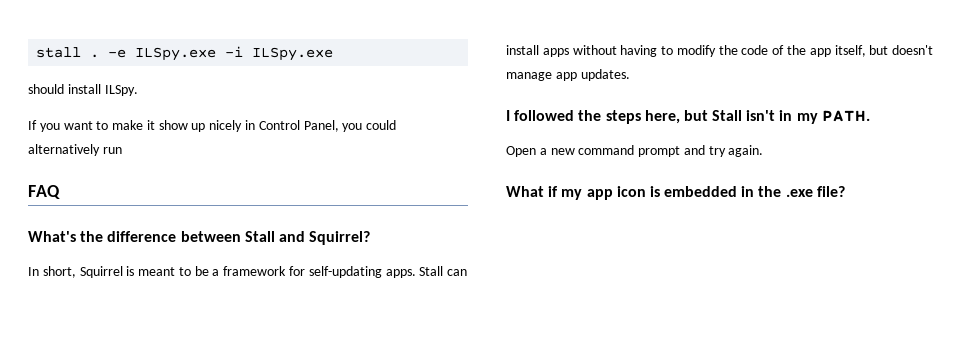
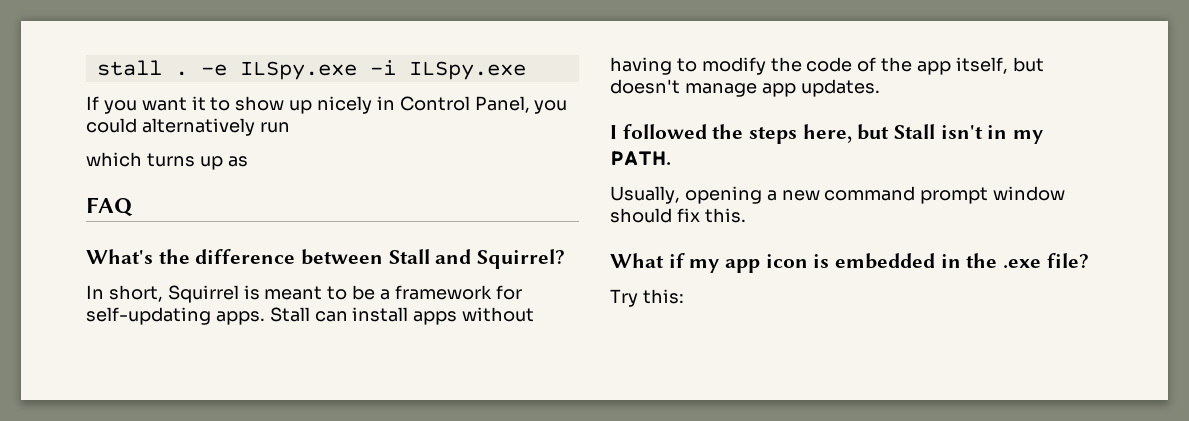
[28,84,138,96] // should install ILSpy. -> (526, 70) none
[96,120,155,130] to make it -> [191,96,231,111] it to
(122, 150) none -> [86,152,248,170] // which turns up as
[506,146,536,157] Open -> [610,186,762,204] Usually, opening
[683,145,764,157] and try again. -> [993,186,1066,201] [610,208,746,223] window should fix this.
(845, 191) none -> [610,289,684,307] // Try this:

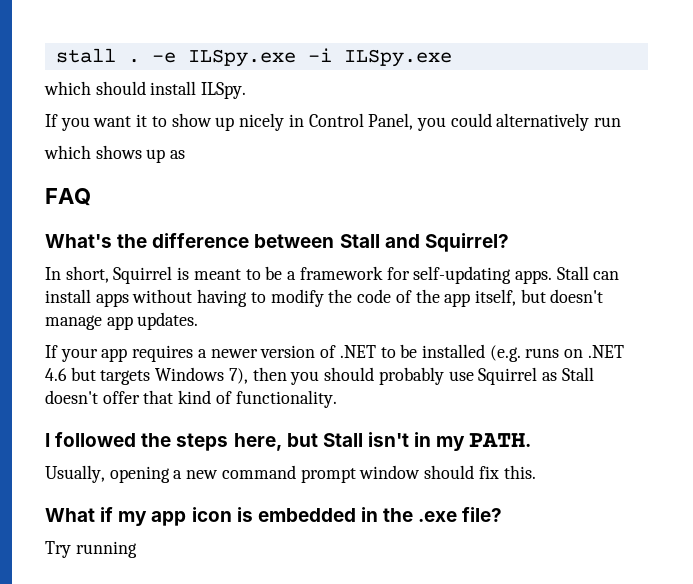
(526, 70) none -> [44,81,247,99] // which should install ILSpy.
[146,153,195,167] turns -> [95,145,142,159] shows
(880, 88) none -> [45,344,624,362] [45,367,594,385] [45,390,337,408] // If your app requires a newer version of .NET to be installed (e.g. runs on .NET 4.6 but targets Windows 7), then you should probably use Squirrel as Stall doesn't offer that kind of functionality.
[642,289,684,304] this: -> [75,541,137,558] running

